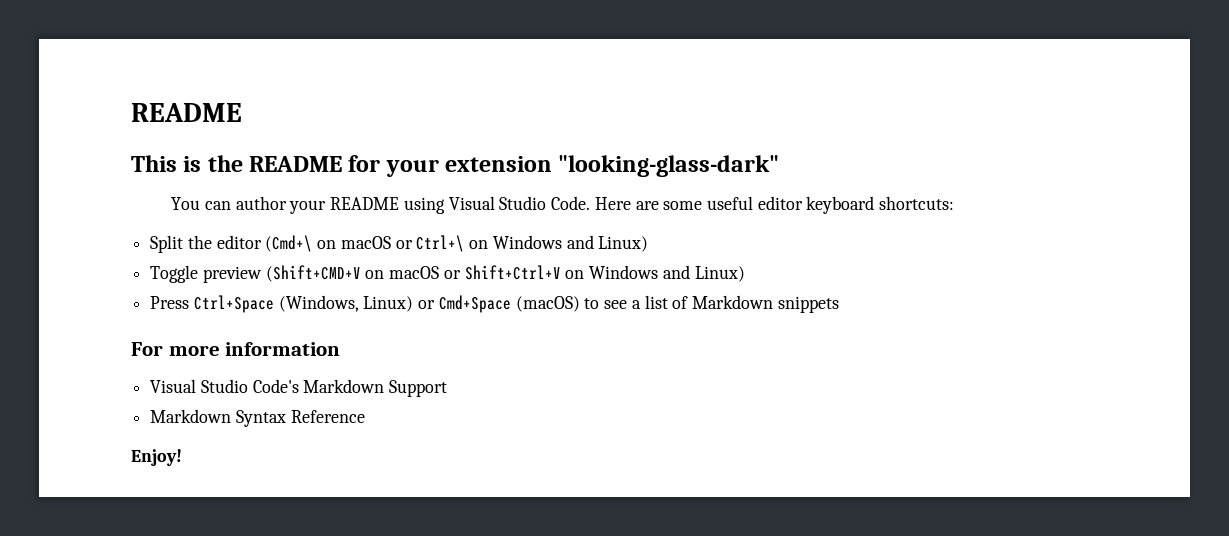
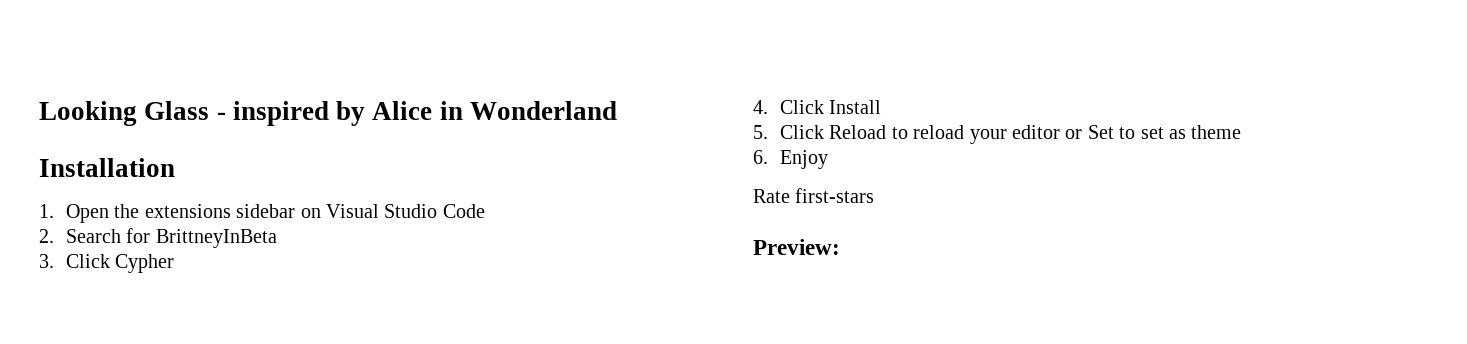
[131,103,242,122] [131,155,780,177] [171,196,955,214] [150,235,649,253] [150,265,745,283] [150,295,839,313] [131,342,341,356] [150,379,448,397] [150,409,365,427] [131,449,182,466] README // This is the README for your extension "looking-glass-dark" // You can author your README using Visual Studio Code. Here are some useful editor keyboard shortcuts: // Split the editor (Cmd+\ on macOS or Ctrl+\ on Windows and Linux) // Toggle preview (Shift+CMD+V on macOS or Shift+Ctrl+V on Windows and Linux) // Press Ctrl+Space (Windows, Linux) or Cmd+Space (macOS) to see a list of Markdown snippets // For more information // Visual Studio Code's Markdown Support // Markdown Syntax Reference // Enjoy! -> [39,101,618,126] [39,158,175,177] [39,204,485,223] [39,228,277,248] [39,254,175,273] [753,100,882,114] [753,125,1242,144] [753,150,828,169] [753,188,875,203] [753,239,840,255] Looking Glass - inspired by Alice in Wonderland // Installation // 1. Open the extensions sidebar on Visual Studio Code // 2. Search for BrittneyInBeta // 3. Click Cypher // 4. Click Install // 5. Click Reload to reload your editor or Set to set as theme // 6. Enjoy // Rate first-stars // Preview:

